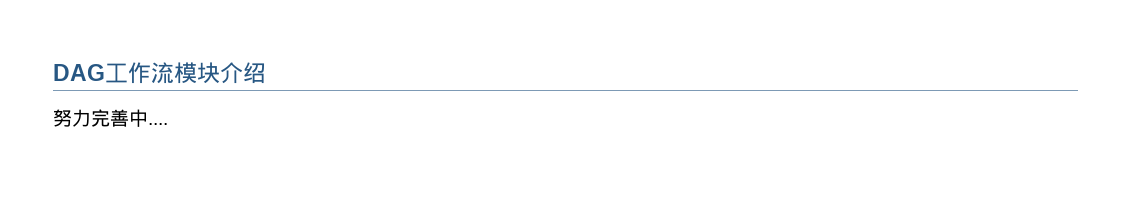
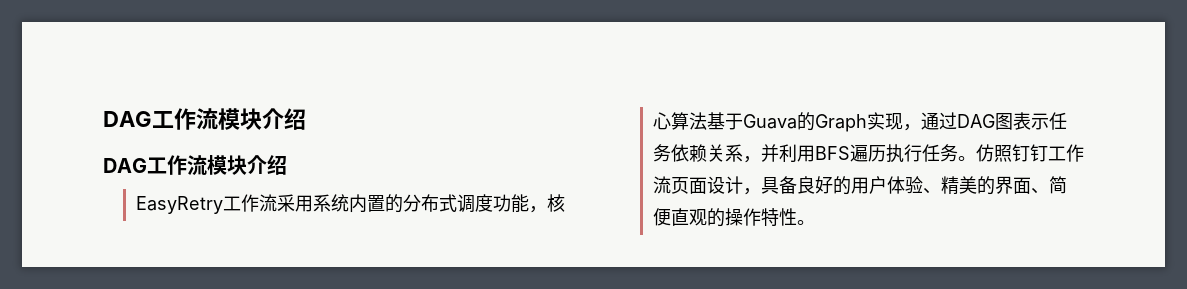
[53,62,266,84] [53,109,168,127] DAG工作流模块介绍 // 努力完善中.... -> [103,108,306,130] [103,155,287,176] [135,194,565,214] [652,112,1067,132] [652,144,1084,163] [652,176,1067,195] [652,208,815,227] DAG工作流模块介绍 // DAG工作流模块介绍 // EasyRetry工作流采用系统内置的分布式调度功能，核心算法基于Guava的Graph实现，通过DAG图表示任务依赖关系，并利用BFS遍历执行任务。仿照钉钉工作流页面设计，具备良好的用户体验、精美的界面、简便直观的操作特性。

